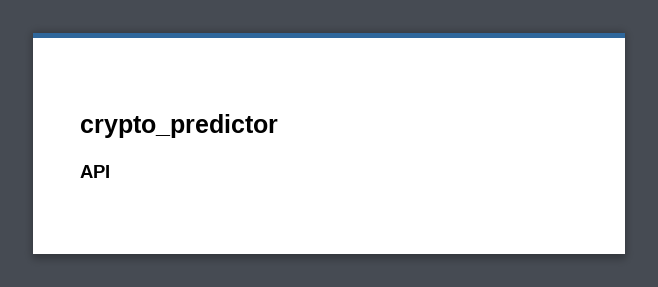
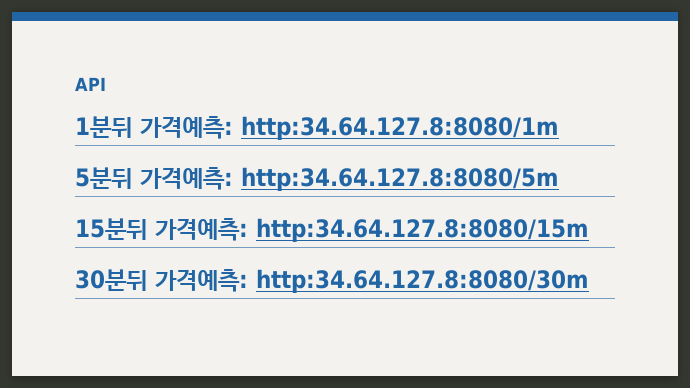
[80,114,278,138] [80,165,110,178] crypto_predictor // API -> [75,77,106,91] [75,116,559,140] [75,167,559,191] [75,218,589,242] [75,269,589,293] API // 1분뒤 가격예측: http:34.64.127.8:8080/1m // 5분뒤 가격예측: http:34.64.127.8:8080/5m // 15분뒤 가격예측: http:34.64.127.8:8080/15m // 30분뒤 가격예측: http:34.64.127.8:8080/30m

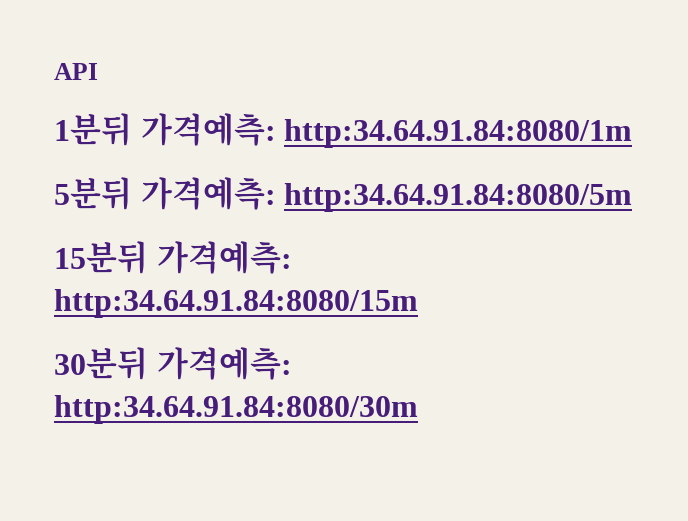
[241,116,559,140] http:34.64.127.8:8080/1m -> [284,119,633,148] http:34.64.91.84:8080/1m
[241,167,559,191] http:34.64.127.8:8080/5m -> [284,183,633,212] http:34.64.91.84:8080/5m
[256,218,589,242] http:34.64.127.8:8080/15m -> [54,289,418,318] http:34.64.91.84:8080/15m
[256,269,589,293] http:34.64.127.8:8080/30m -> [54,395,418,424] http:34.64.91.84:8080/30m

